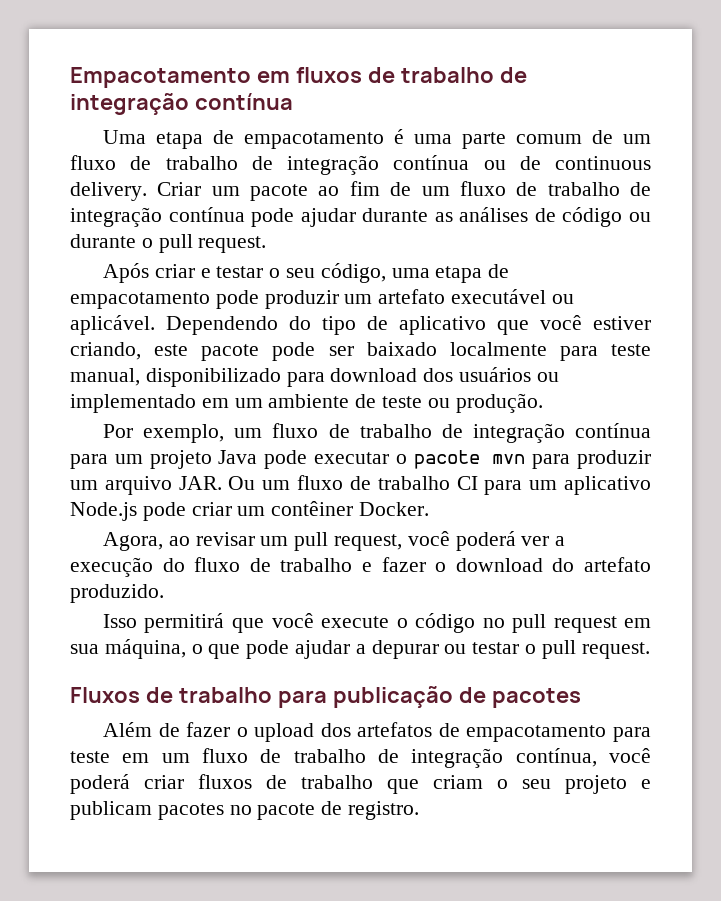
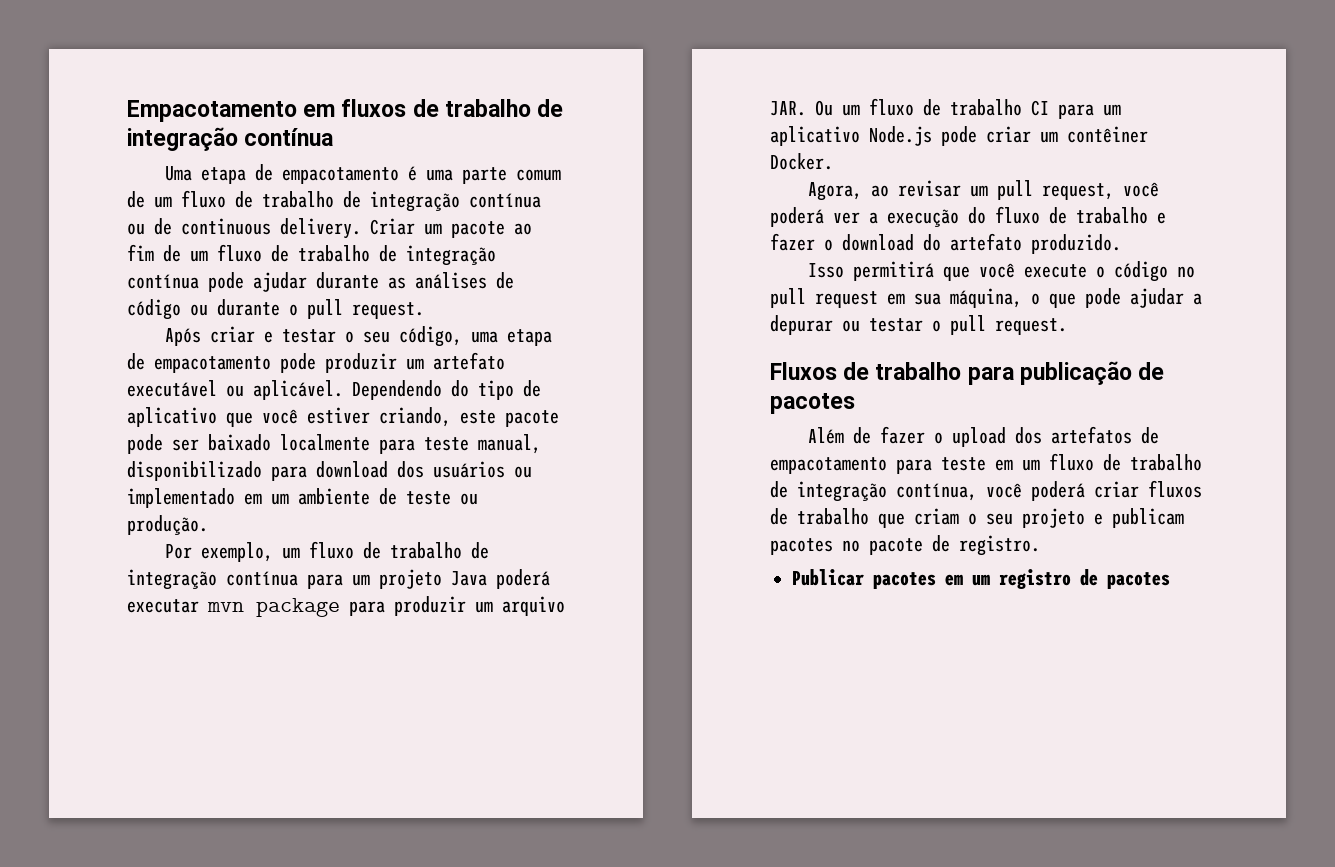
[264,450,526,469] pode executar o pacote mvn -> [496,569,550,589] [127,598,340,617] poderá executar mvn package
(420, 810) none -> [792,569,1170,589] // Publicar pacotes em um registro de pacotes

